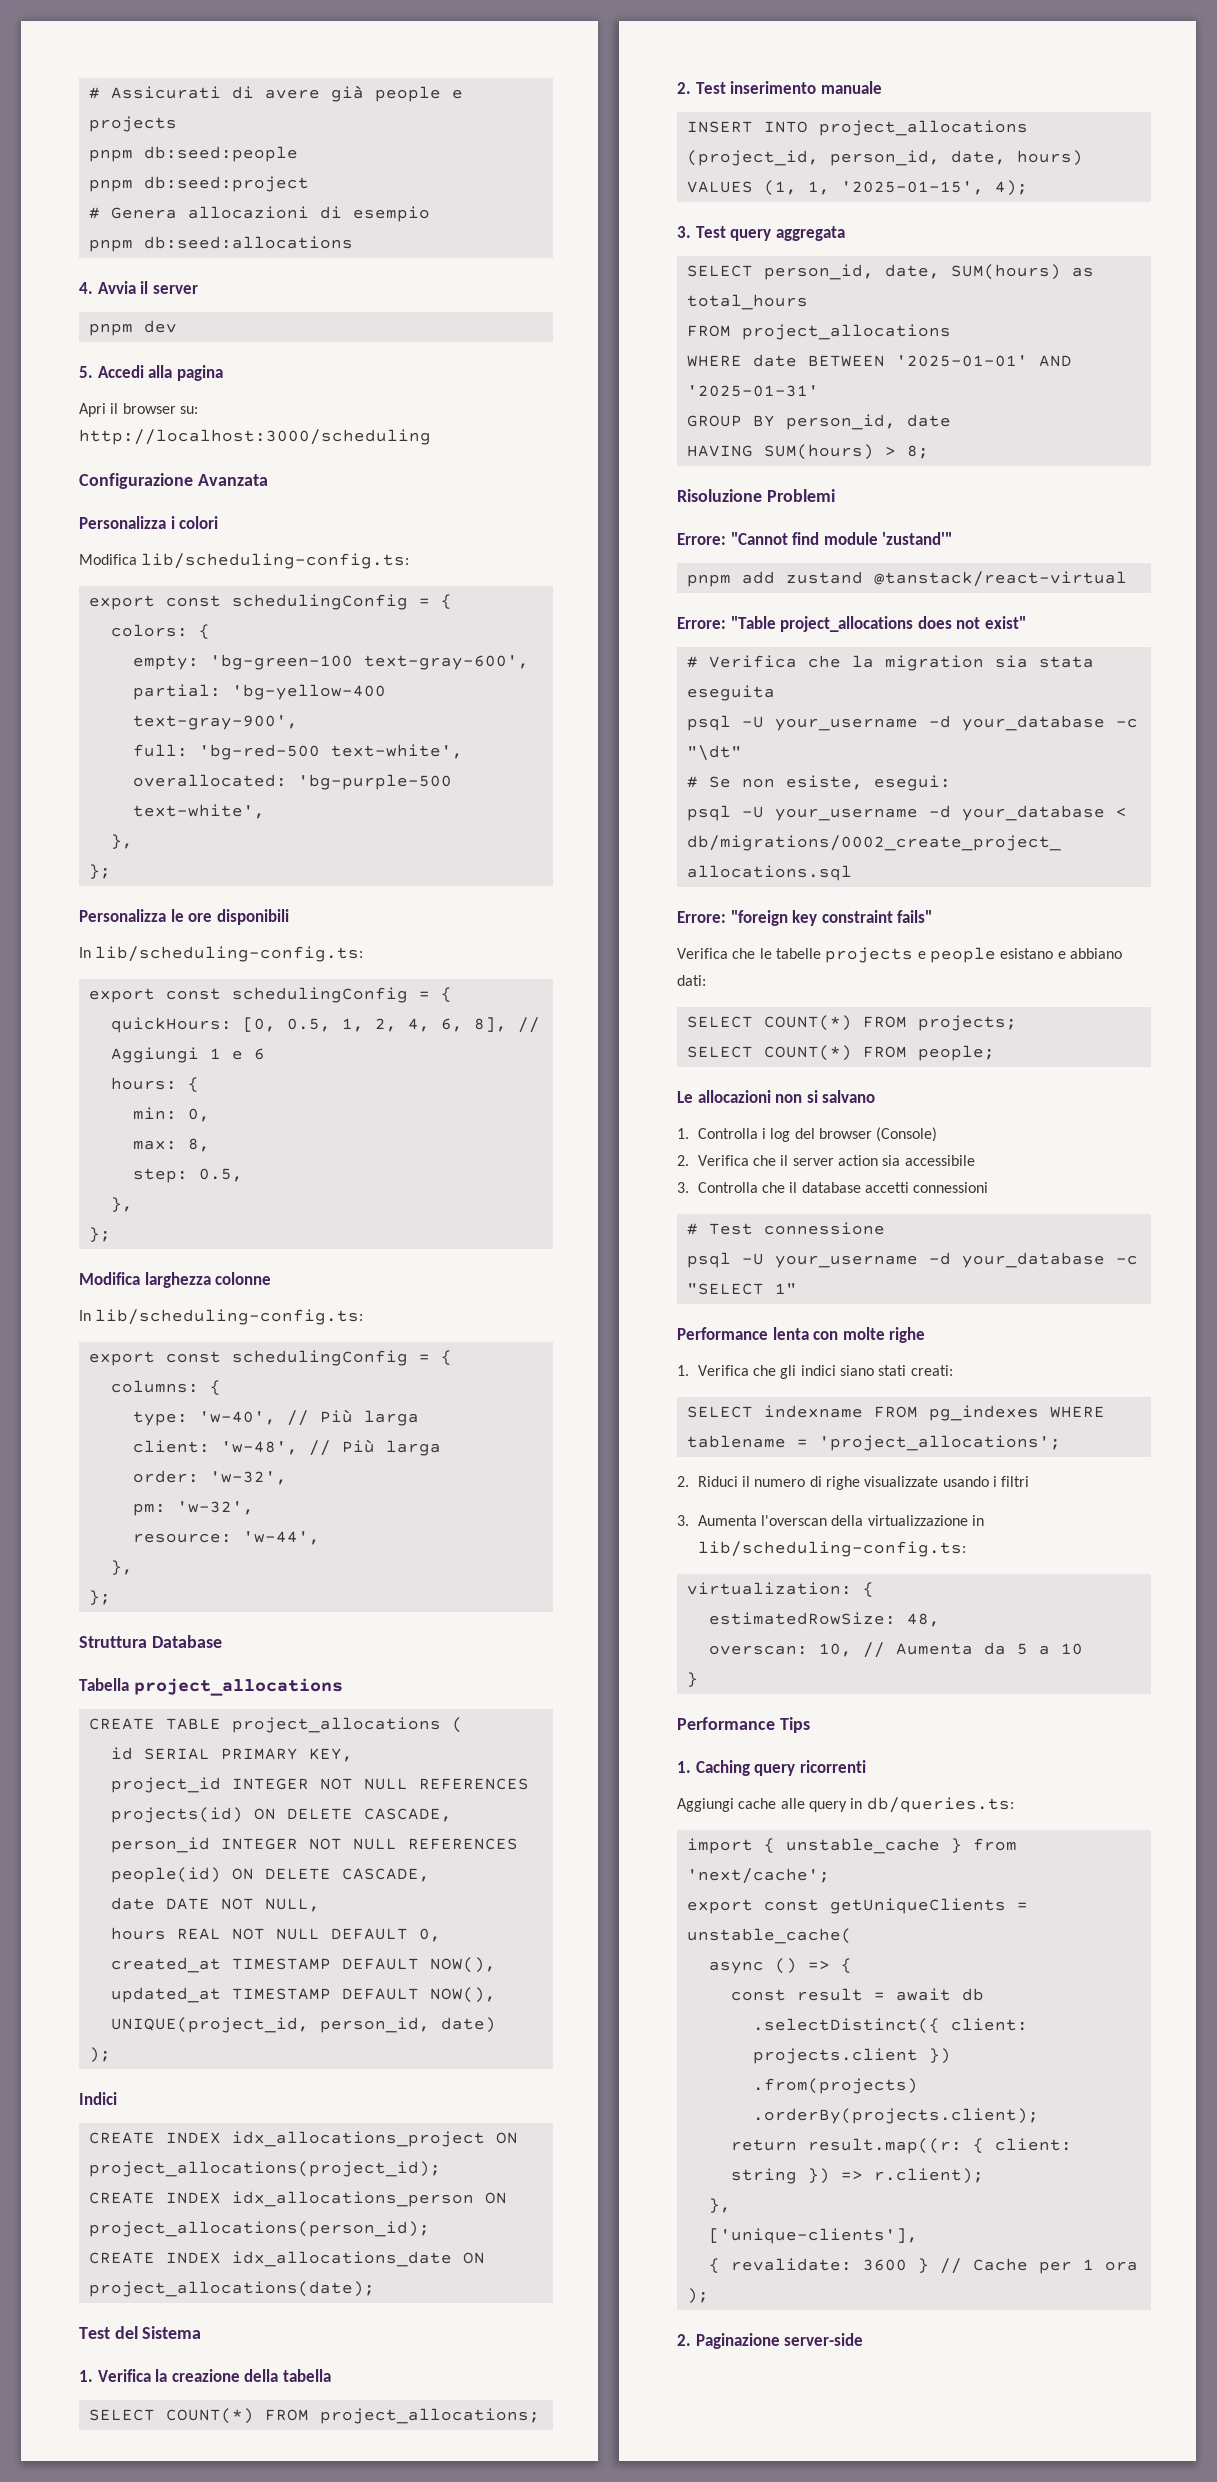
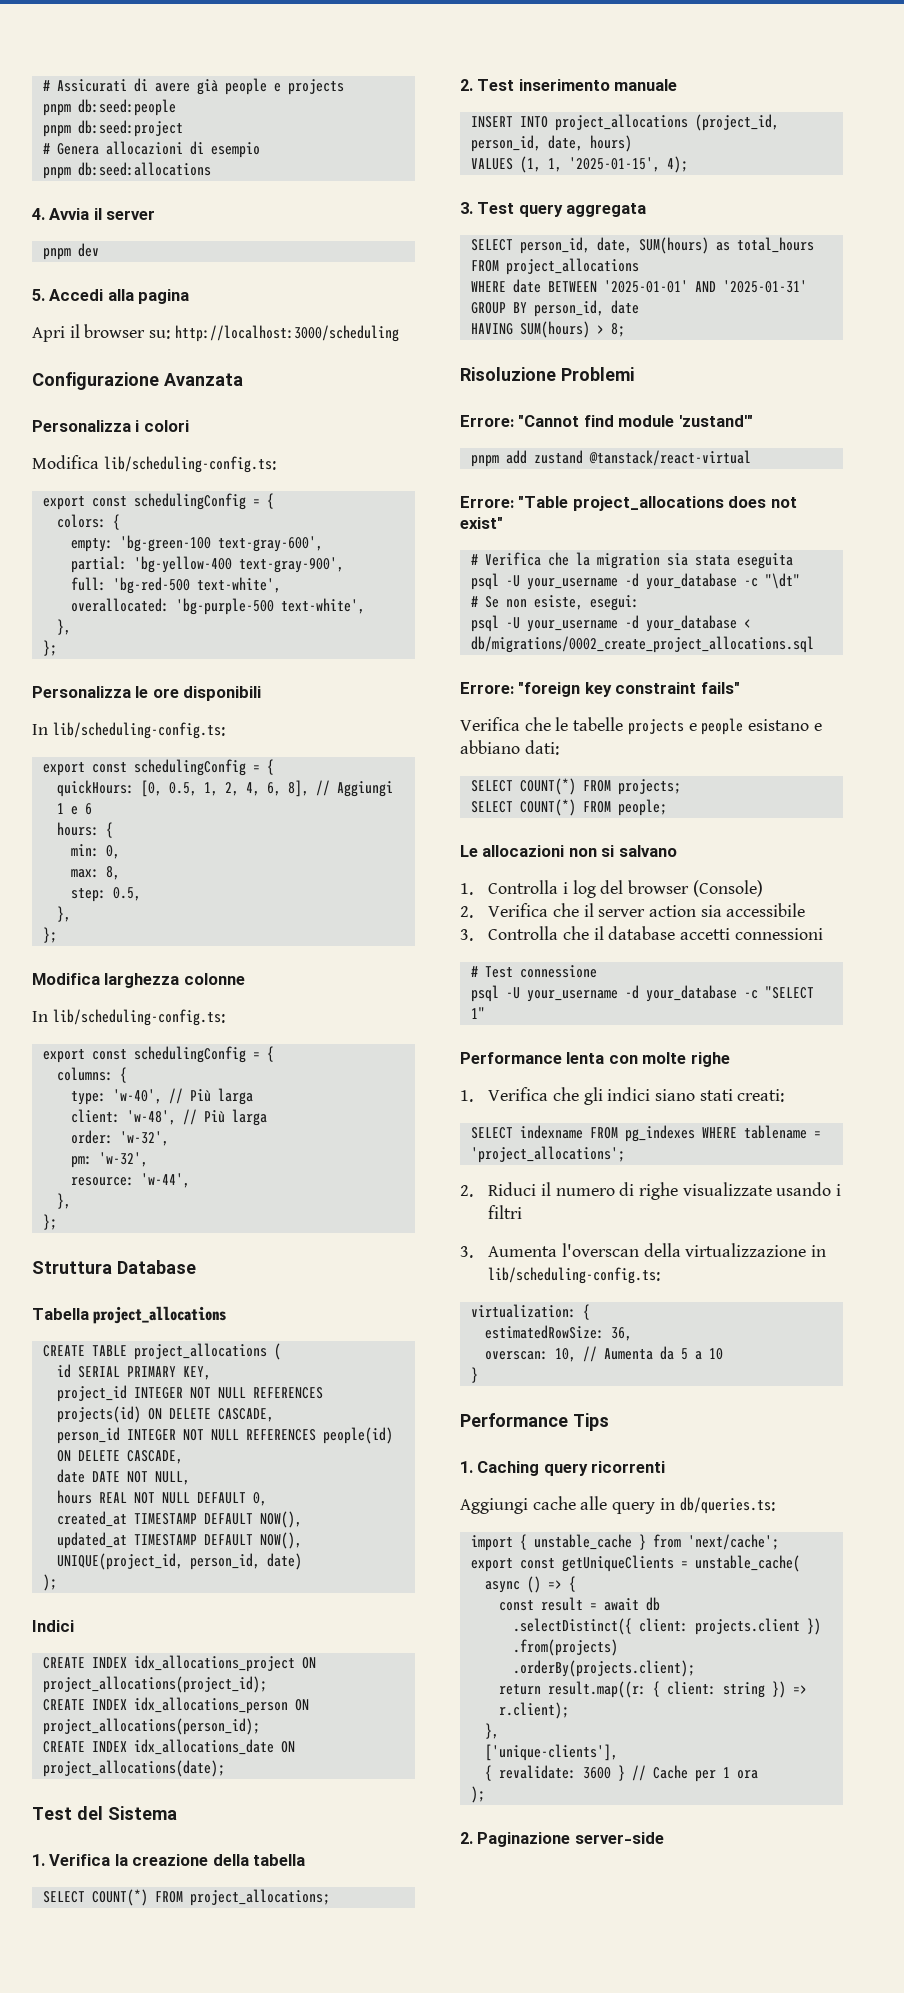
[906,1613,940,1627] 48, -> [610,1327,632,1341] 36,

